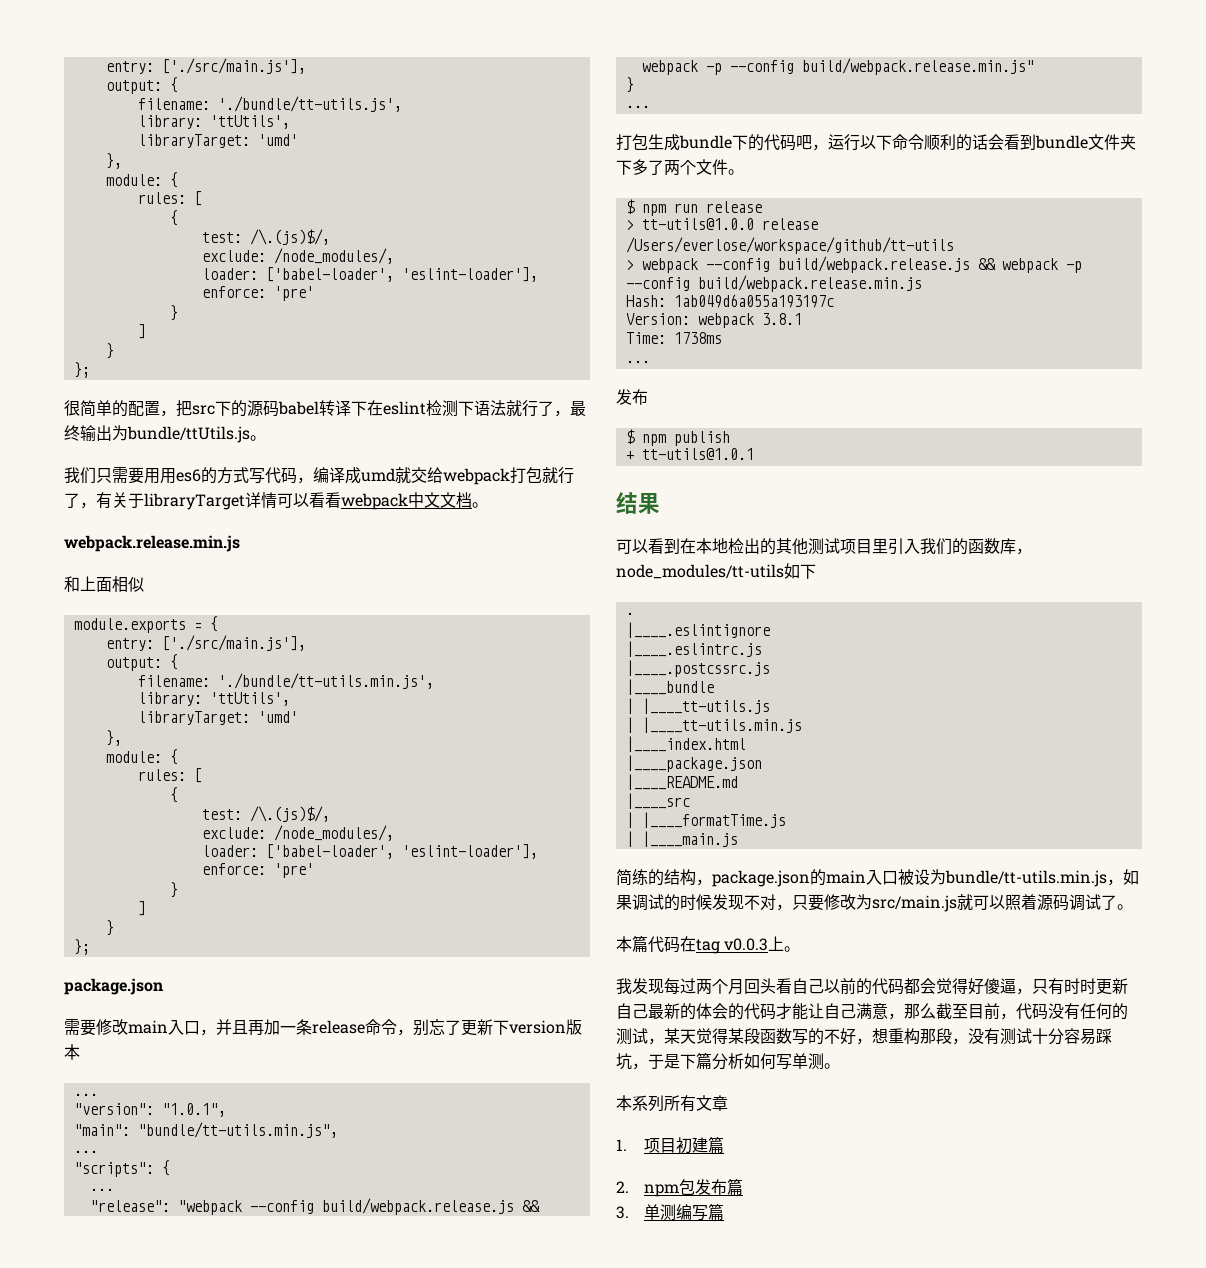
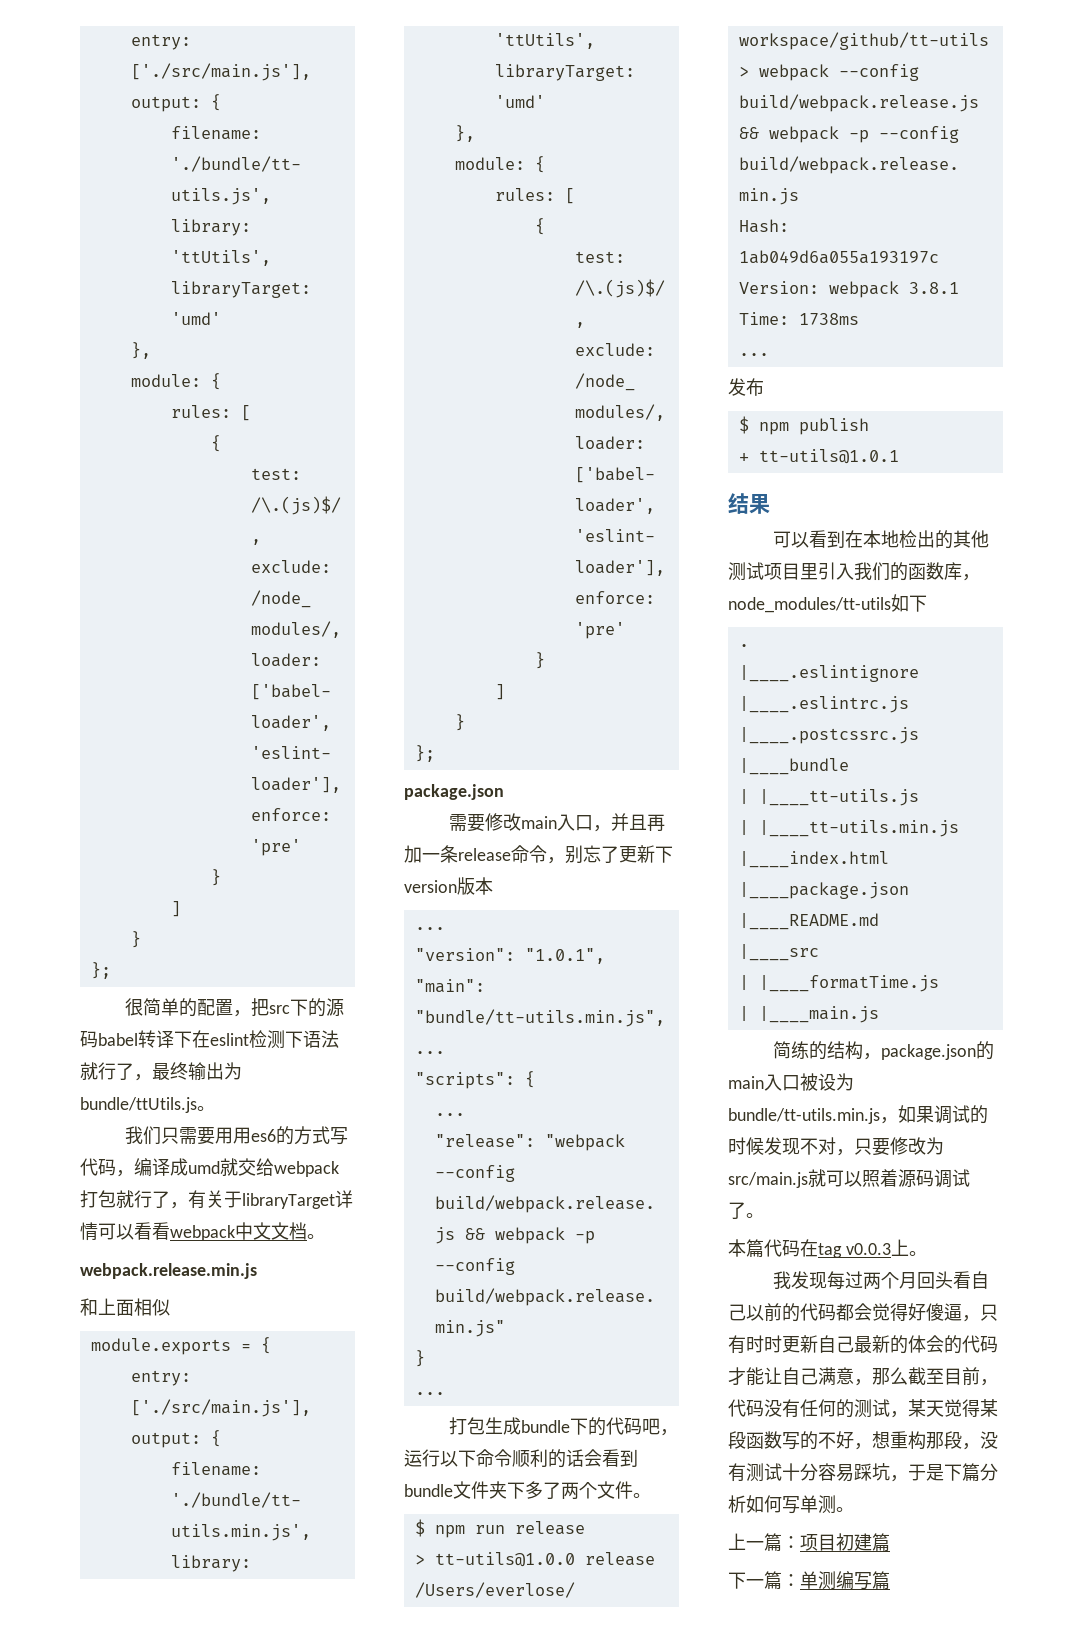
[616,1095,728,1112] [616,1139,627,1151] 本系列所有文章 // 1. -> [728,1533,800,1552] 上一篇：
[616,1178,744,1197] [616,1206,629,1219] 2. npm包发布篇 // 3. -> [728,1571,800,1590] 下一篇：

